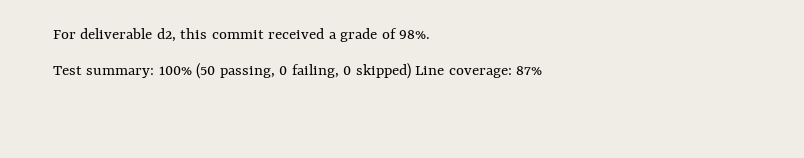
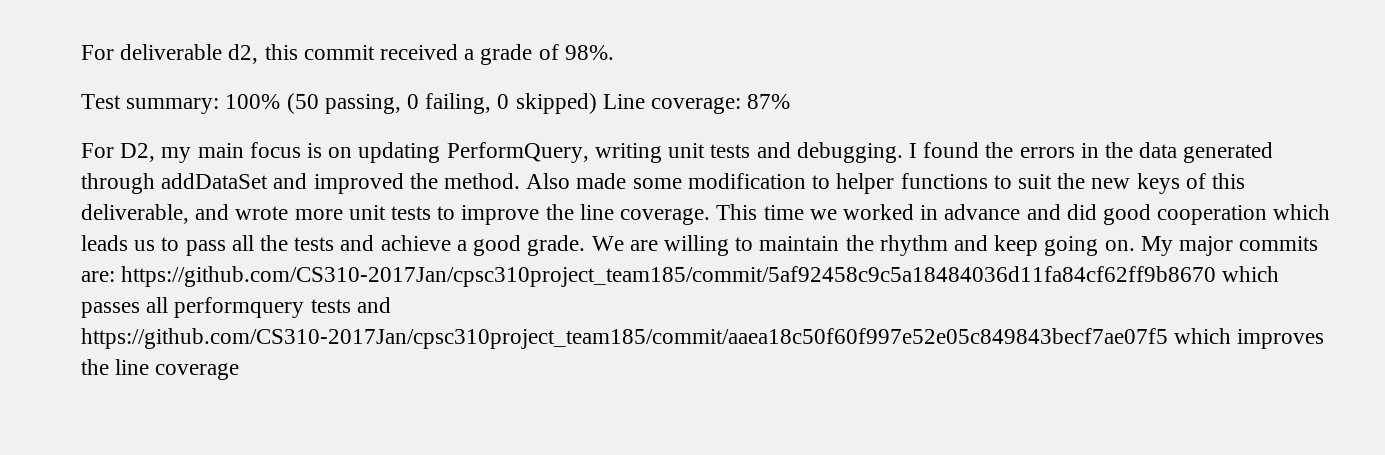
(543, 70) none -> [81,142,1274,163] [81,173,1245,194] [81,204,1331,225] [81,235,1319,256] [81,266,1280,287] [81,297,391,318] [81,328,1325,349] [81,359,240,380] // For D2, my main focus is on updating PerformQuery, writing unit tests and debugging. I found the errors in the data generated through addDataSet and improved the method. Also made some modification to helper functions to suit the new keys of this deliverable, and wrote more unit tests to improve the line coverage. This time we worked in advance and did good cooperation which leads us to pass all the tests and achieve a good grade. We are willing to maintain the rhythm and keep going on. My major commits are: https://github.com/CS310-2017Jan/cpsc310project_team185/commit/5af92458c9c5a18484036d11fa84cf62ff9b8670 which passes all performquery tests and https://github.com/CS310-2017Jan/cpsc310project_team185/commit/aaea18c50f60f997e52e05c849843becf7ae07f5 which improves the line coverage

